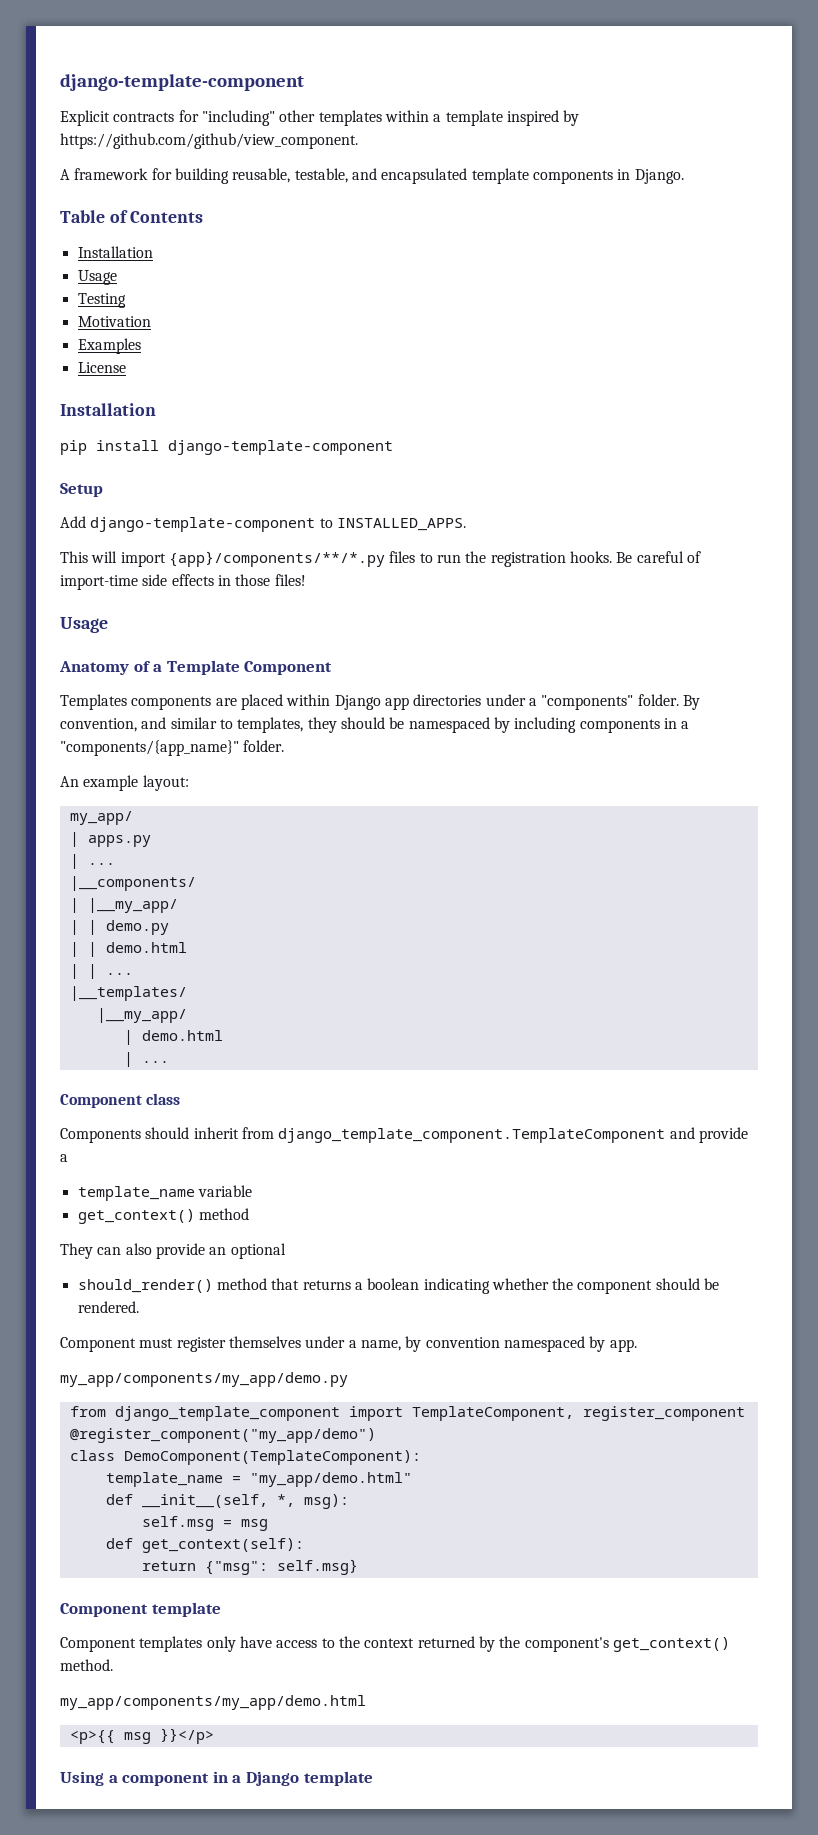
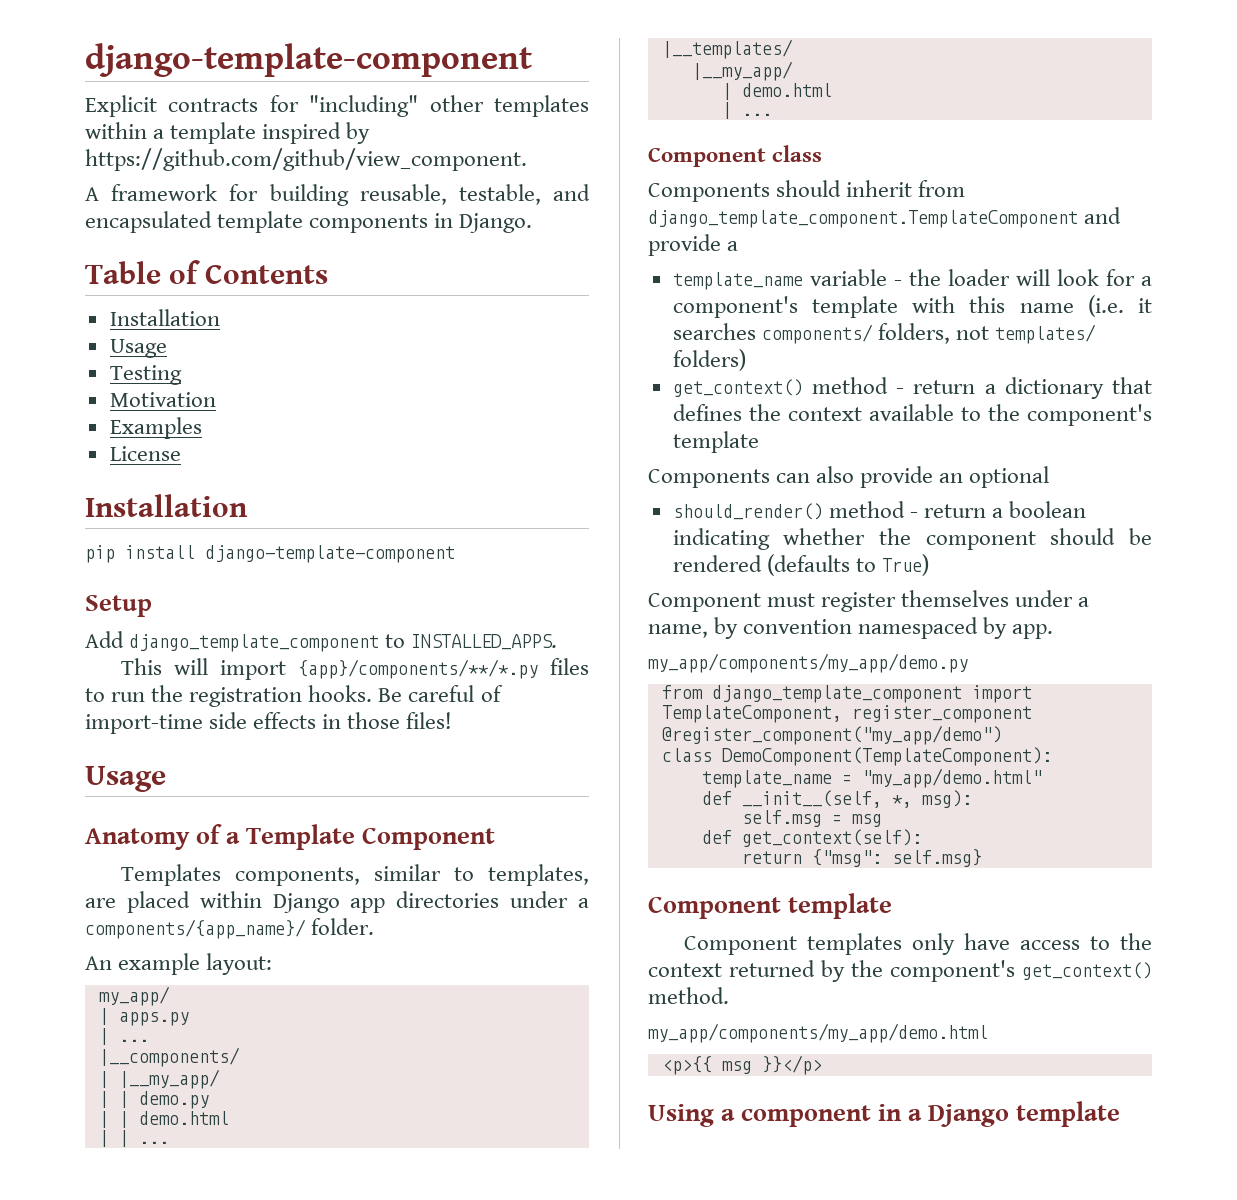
[90,517,316,532] django-template-component -> [129,634,380,652] django_template_component
[131,696,212,710] components -> [235,864,589,886] components, similar to templates,
[541,694,700,710] [60,717,690,733] [60,740,239,756] "components" folder. By convention, and similar to templates, they should be namespaced by including components in a "components/{app_name}" -> [85,919,306,939] components/{app_name}/
[77,1208,249,1224] [60,1243,93,1259] // get_context() method // They -> [893,269,1152,286] [672,295,1152,318] [672,323,1097,344] [672,349,746,371] [672,377,1152,399] [672,404,1152,426] [672,431,759,453] [648,469,770,488] - the loader will look for a component's template with this name (i.e. it searches components/ folders, not templates/ folders) // get_context() method - return a dictionary that defines the context available to the component's template // Components
[271,1278,351,1290] that returns -> [909,504,986,518] - return
[77,1301,139,1313] rendered. -> [672,554,929,576] rendered (defaults to True)

